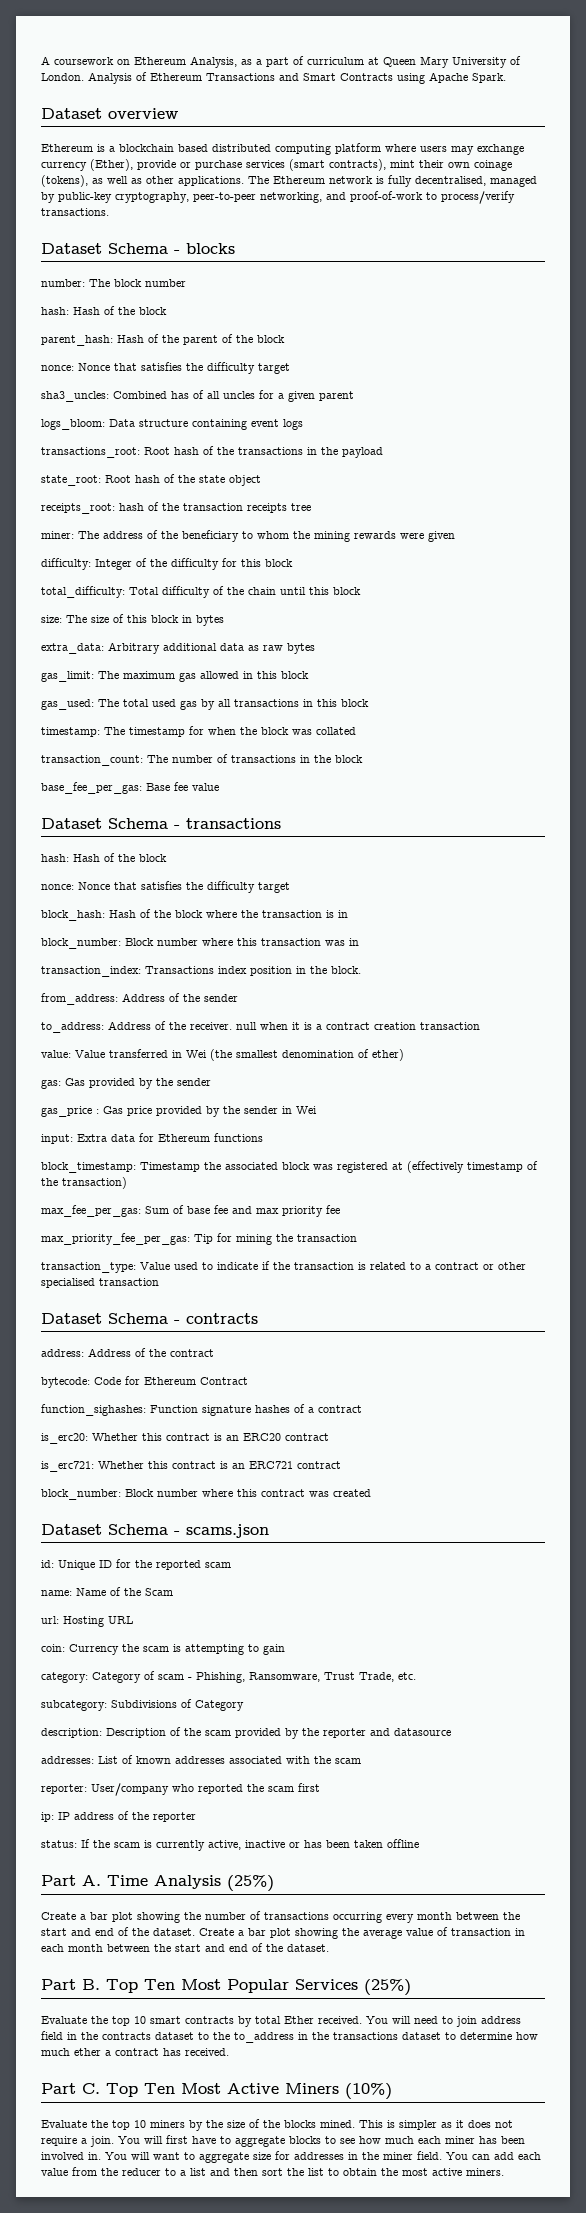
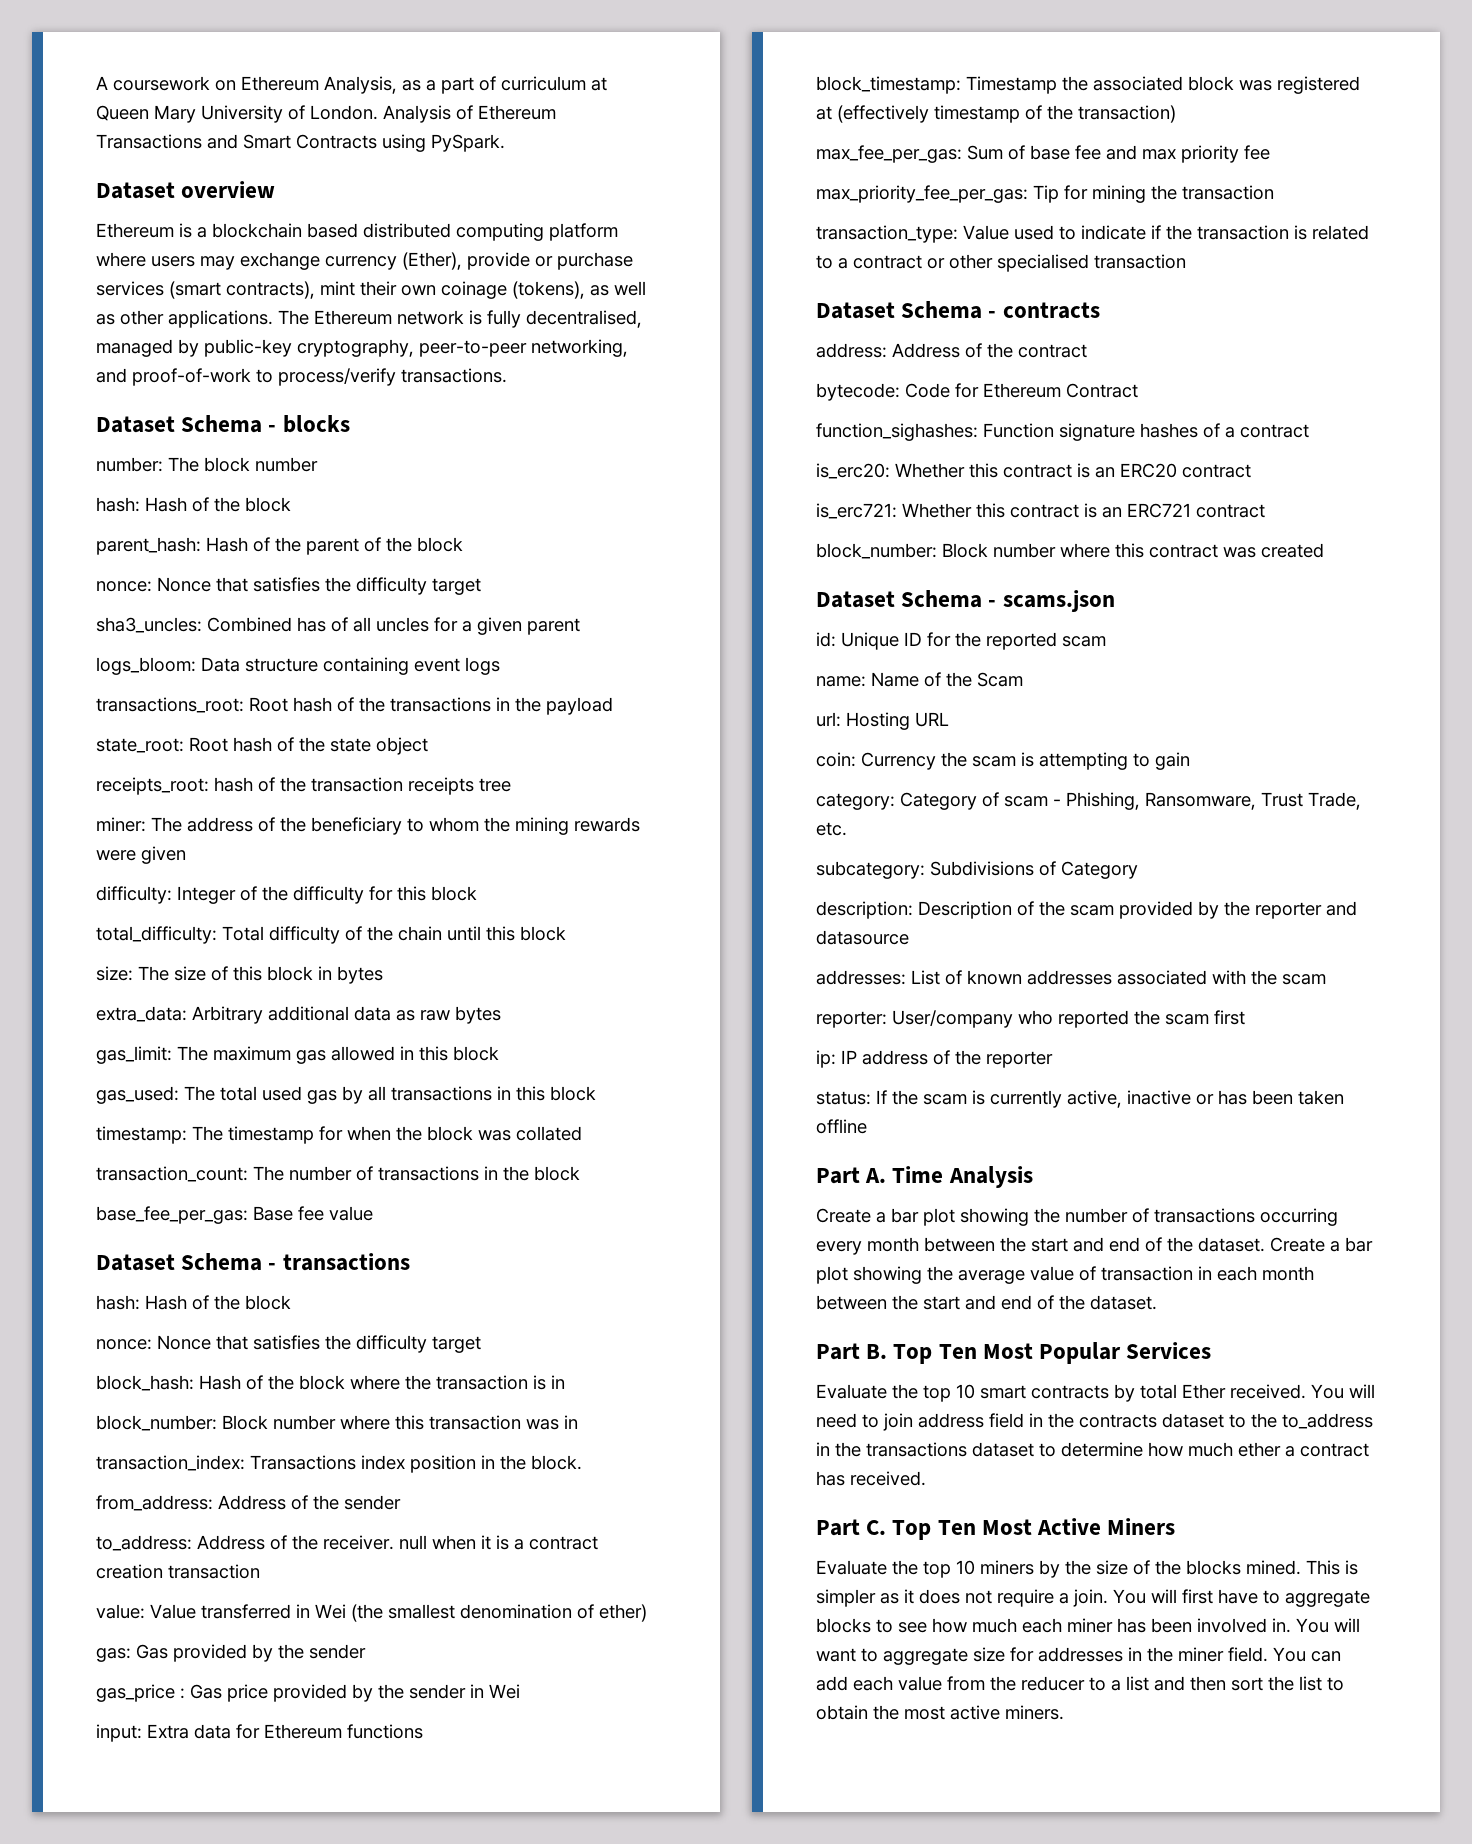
[429,72,506,83] Apache Spark. -> [431,134,505,152] PySpark.
[227,1875,274,1892] (25%) -> (1033, 1177) none
[364,1979,411,1996] (25%) -> (1212, 1350) none
[345,2083,392,2100] (10%) -> (1176, 1526) none

